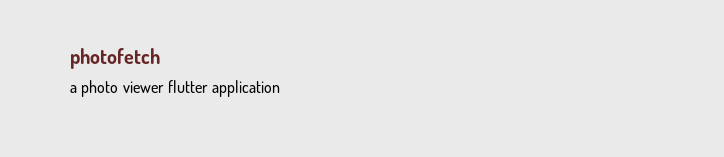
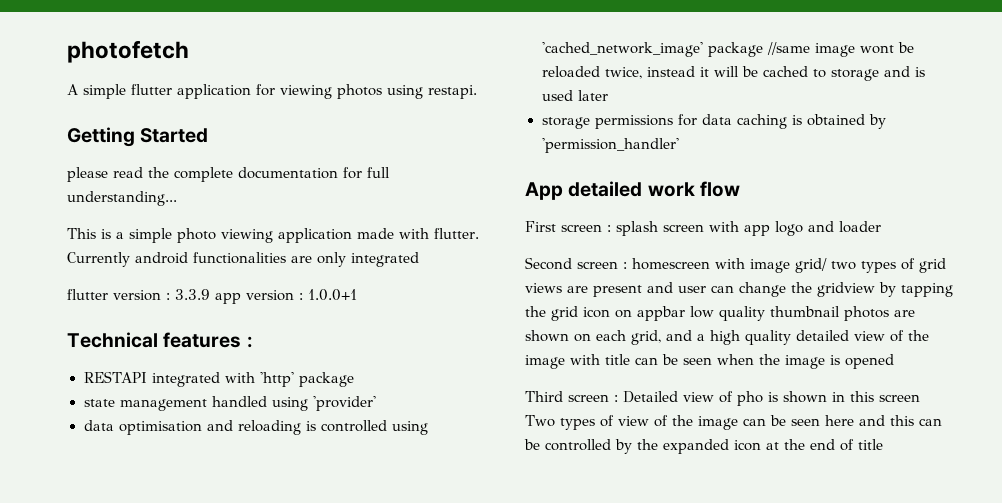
[70,80,281,97] a photo viewer flutter application -> [67,84,477,99] [67,127,209,147] [67,167,390,182] [67,191,177,206] [67,228,479,243] [67,252,419,267] [67,289,357,304] [67,332,253,348] [83,371,355,387] [83,396,376,411] [83,420,428,435] [541,42,914,57] [541,66,925,81] [541,90,608,101] [541,114,886,129] [541,138,679,153] [525,181,740,200] [525,221,881,236] [525,257,946,273] [525,282,953,297] [525,306,915,321] [525,330,929,345] [525,354,894,369] [525,391,920,406] [525,415,942,430] [524,439,883,454] A simple flutter application for viewing photos using restapi. // Getting Started // please read the complete documentation for full understanding... // This is a simple photo viewing application made with flutter. Currently android functionalities are only integrated // flutter version : 3.3.9 app version : 1.0.0+1 // Technical features : // RESTAPI integrated with 'http' package // state management handled using 'provider' // data optimisation and reloading is controlled using 'cached_network_image' package //same image wont be reloaded twice, instead it will be cached to storage and is used later // storage permissions for data caching is obtained by 'permission_handler' // App detailed work flow // First screen : splash screen with app logo and loader // Second screen : homescreen with image grid/ two types of grid views are present and user can change the gridview by tapping the grid icon on appbar low quality thumbnail photos are shown on each grid, and a high quality detailed view of the image with title can be seen when the image is opened // Third screen : Detailed view of pho is shown in this screen Two types of view of the image can be seen here and this can be controlled by the expanded icon at the end of title

